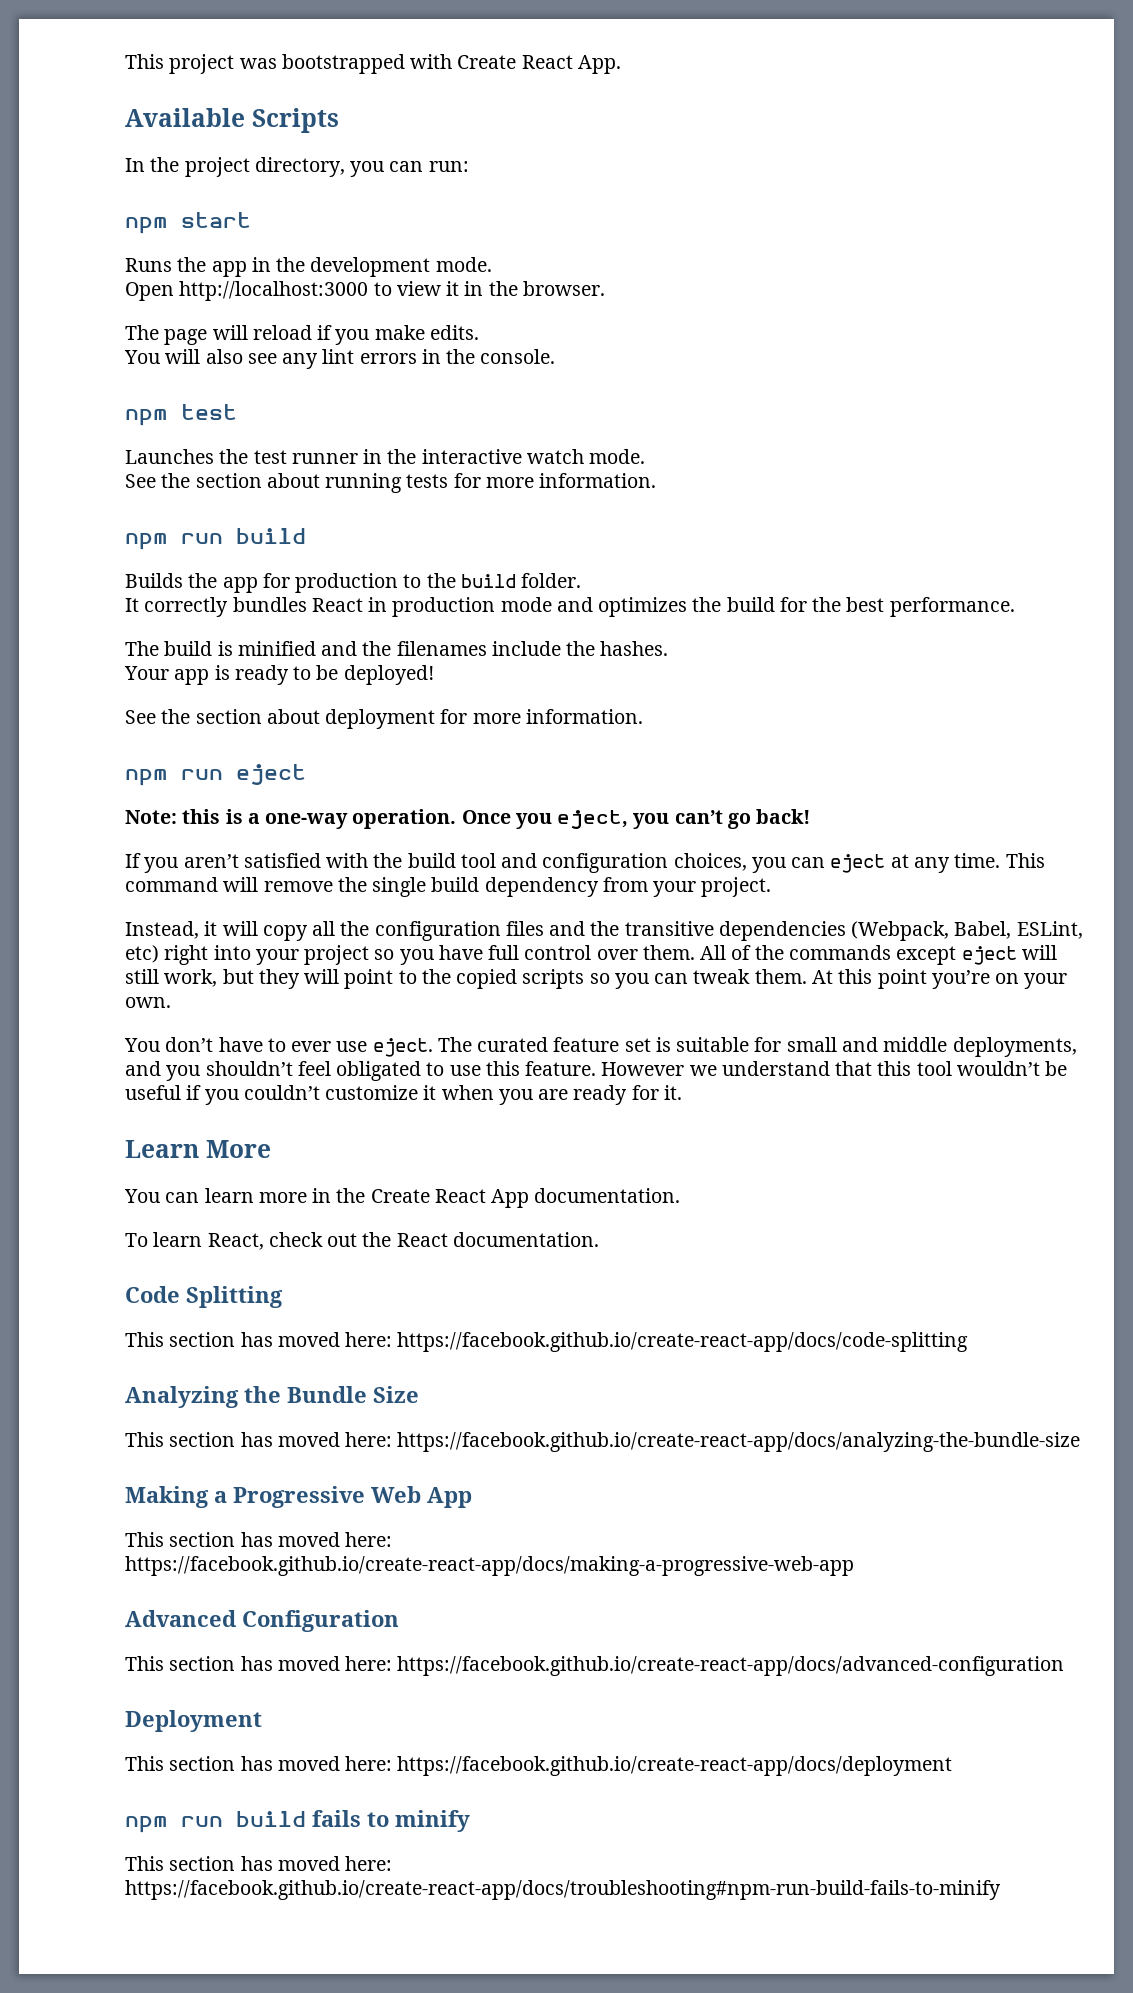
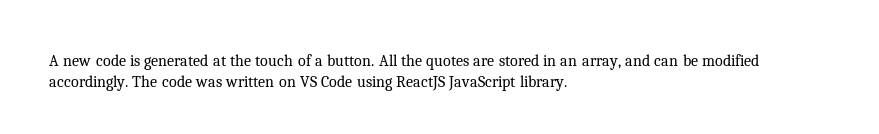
[125,54,621,74] [125,108,339,133] [125,157,469,177] [125,212,251,234] [125,257,492,277] [125,281,605,301] [125,325,479,345] [124,349,556,369] [125,404,237,426] [125,449,646,464] [125,473,657,493] [125,528,306,550] [125,573,582,593] [125,597,1015,617] [125,641,669,656] [124,665,434,685] [125,709,643,729] [125,764,306,786] [125,809,811,829] [125,853,1045,873] [125,877,772,897] [125,921,1083,941] [125,945,1057,965] [125,969,1068,989] [125,997,171,1008] [124,1037,1077,1057] [125,1061,1068,1081] [125,1085,682,1105] [125,1140,271,1158] [124,1188,681,1208] [125,1232,599,1250] [125,1286,283,1308] [125,1332,969,1352] [125,1386,419,1408] [125,1432,1081,1452] [125,1486,472,1508] [125,1532,393,1547] [125,1556,854,1576] [125,1610,399,1632] [125,1656,1065,1676] [125,1710,262,1732] [125,1756,953,1776] [125,1810,470,1833] [125,1856,393,1871] [125,1880,1001,1900] This project was bootstrapped with Create React App. // Available Scripts // In the project directory, you can run: // npm start // Runs the app in the development mode. // Open http://localhost:3000 to view it in the browser. // The page will reload if you make edits. // You will also see any lint errors in the console. // npm test // Launches the test runner in the interactive watch mode. // See the section about running tests for more information. // npm run build // Builds the app for production to the build folder. // It correctly bundles React in production mode and optimizes the build for the best performance. // The build is minified and the filenames include the hashes. // Your app is ready to be deployed! // See the section about deployment for more information. // npm run eject // Note: this is a one-way operation. Once you eject, you can’t go back! // If you aren’t satisfied with the build tool and configuration choices, you can eject at any time. This command will remove the single build dependency from your project. // Instead, it will copy all the configuration files and the transitive dependencies (Webpack, Babel, ESLint, etc) right into your project so you have full control over them. All of the commands except eject will still work, but they will point to the copied scripts so you can tweak them. At this point you’re on your own. // You don’t have to ever use eject. The curated feature set is suitable for small and middle deployments, and you shouldn’t feel obligated to use this feature. However we understand that this tool wouldn’t be useful if you couldn’t customize it when you are ready for it. // Learn More // You can learn more in the Create React App documentation. // To learn React, check out the React documentation. // Code Splitting // This section has moved here: https://facebook.github.io/create-react-app/docs/code-splitting // Analyzing the Bundle Size // This section has moved here: https://facebook.github.io/create-react-app/docs/analyzing-the-bundle-size // Making a Progressive Web App // This section has moved here: https://facebook.github.io/create-react-app/docs/making-a-progressive-web-app // Advanced Configuration // This section has moved here: https://facebook.github.io/create-react-app/docs/advanced-configuration // Deployment // This section has moved here: https://facebook.github.io/create-react-app/docs/deployment // npm run build fails to minify // This section has moved here: https://facebook.github.io/create-react-app/docs/troubleshooting#npm-run-build-fails-to-minify -> [49,54,760,70] [49,75,567,91] A new code is generated at the touch of a button. All the quotes are stored in an array, and can be modified accordingly. The code was written on VS Code using ReactJS JavaScript library.

